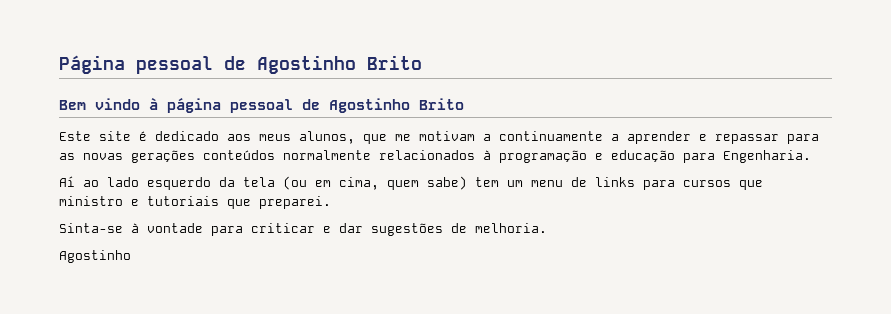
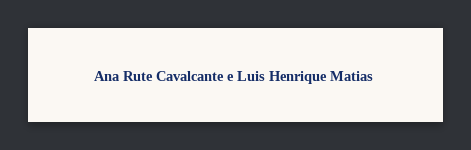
[59,55,422,74] [59,98,464,113] [59,131,819,144] [59,150,811,163] [59,176,763,190] [59,196,331,209] [59,223,547,236] [59,250,131,263] Página pessoal de Agostinho Brito // Bem vindo à página pessoal de Agostinho Brito // Este site é dedicado aos meus alunos, que me motivam a continuamente a aprender e repassar para as novas gerações conteúdos normalmente relacionados à programação e educação para Engenharia. // Aí ao lado esquerdo da tela (ou em cima, quem sabe) tem um menu de links para cursos que ministro e tutoriais que preparei. // Sinta-se à vontade para criticar e dar sugestões de melhoria. // Agostinho -> [94,71,373,84] Ana Rute Cavalcante e Luis Henrique Matias

